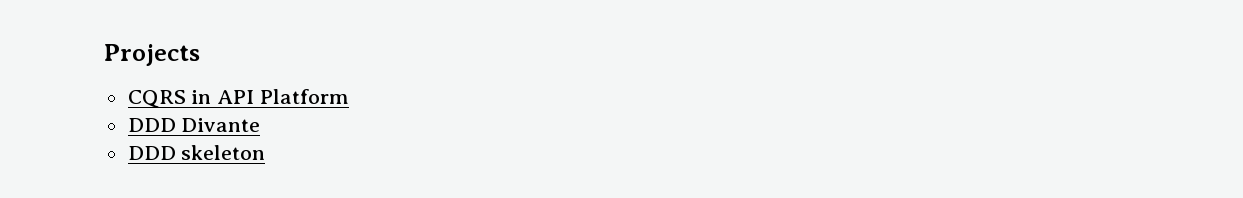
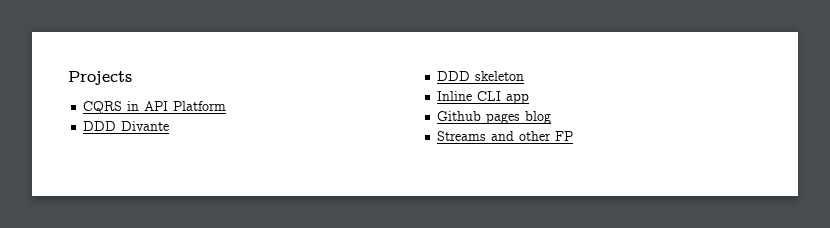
(266, 152) none -> [437,91,530,104] [437,111,552,124] [437,131,574,141] // Inline CLI app // Github pages blog // Streams and other FP

